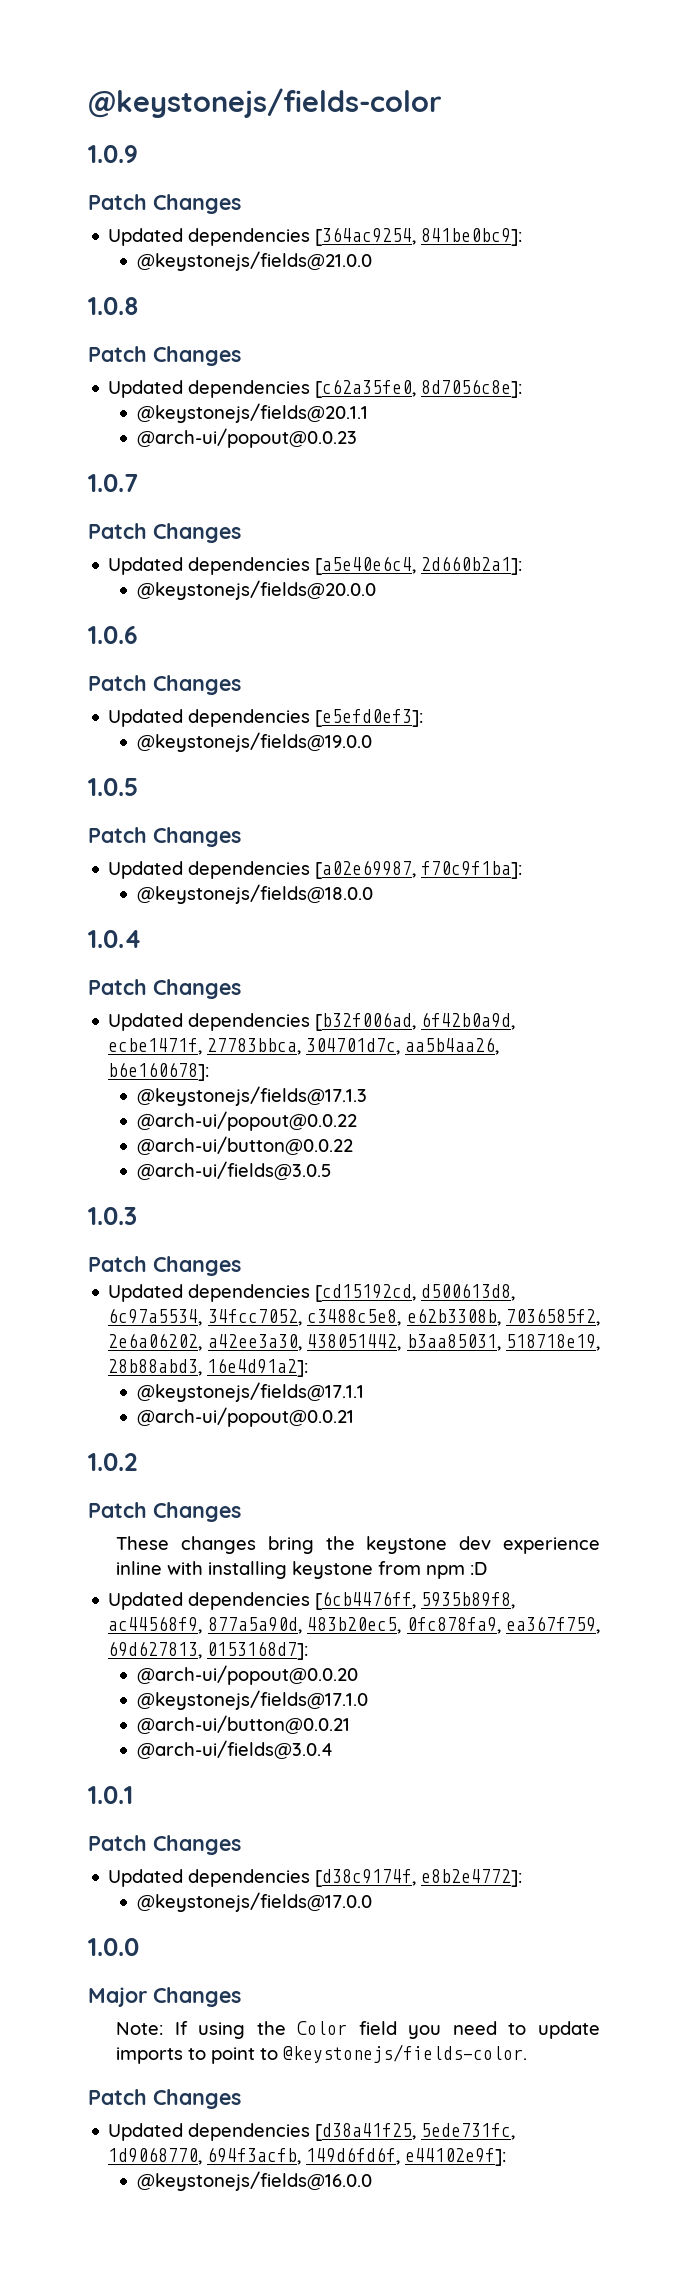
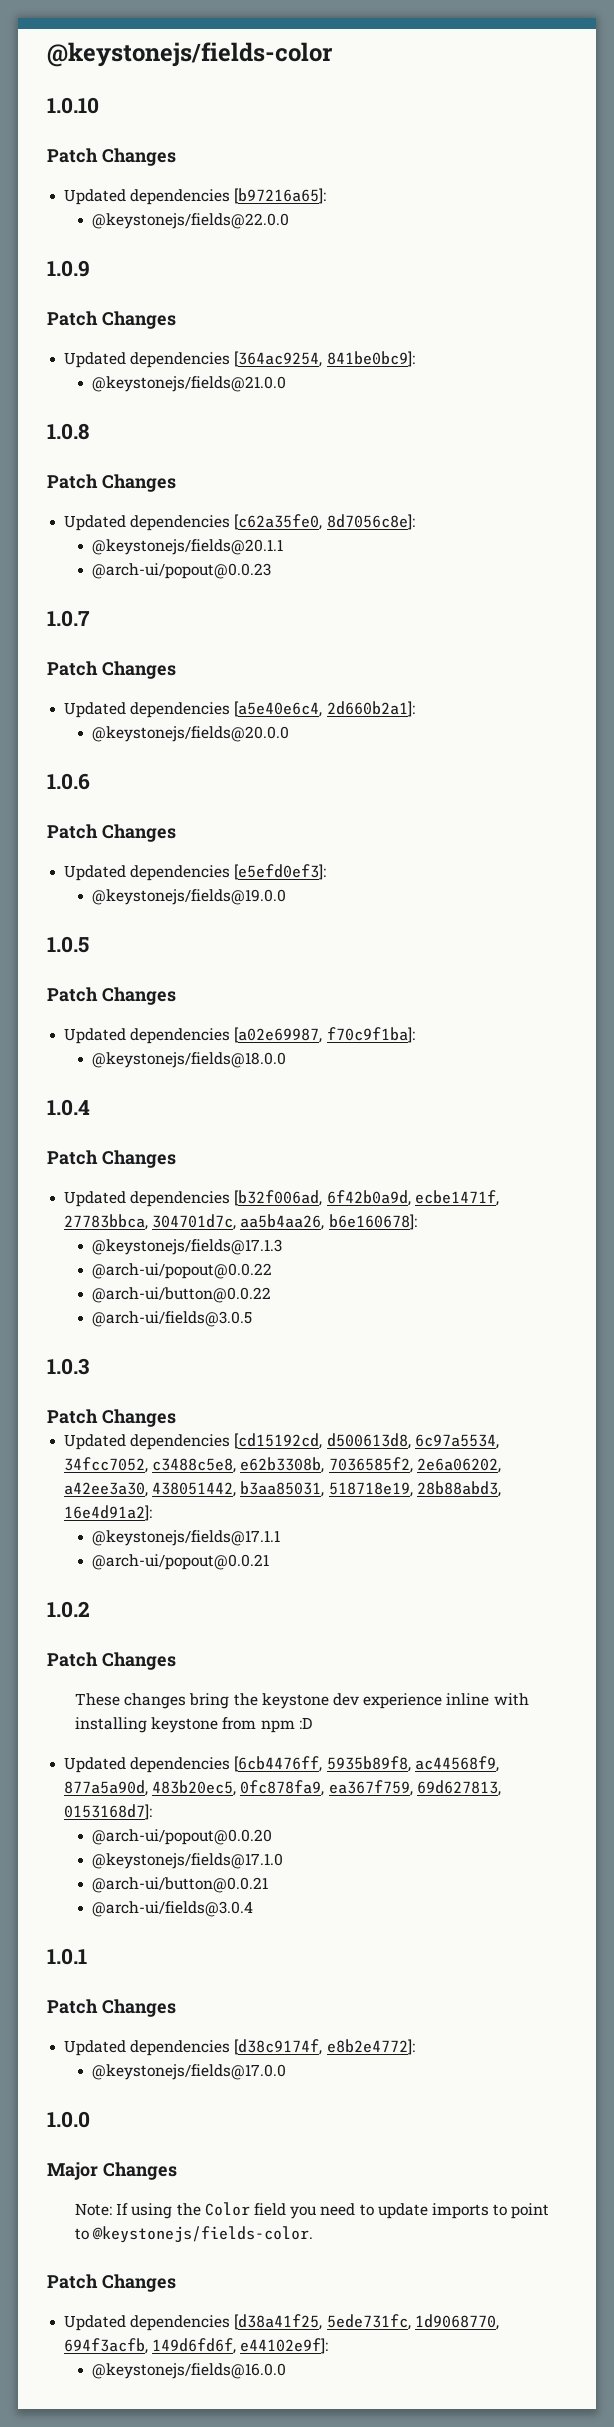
(442, 103) none -> [47,97,99,114] [47,148,176,166] [64,188,327,205] [92,213,290,229] // 1.0.10 // Patch Changes // Updated dependencies [b97216a65]: // @keystonejs/fields@22.0.0

